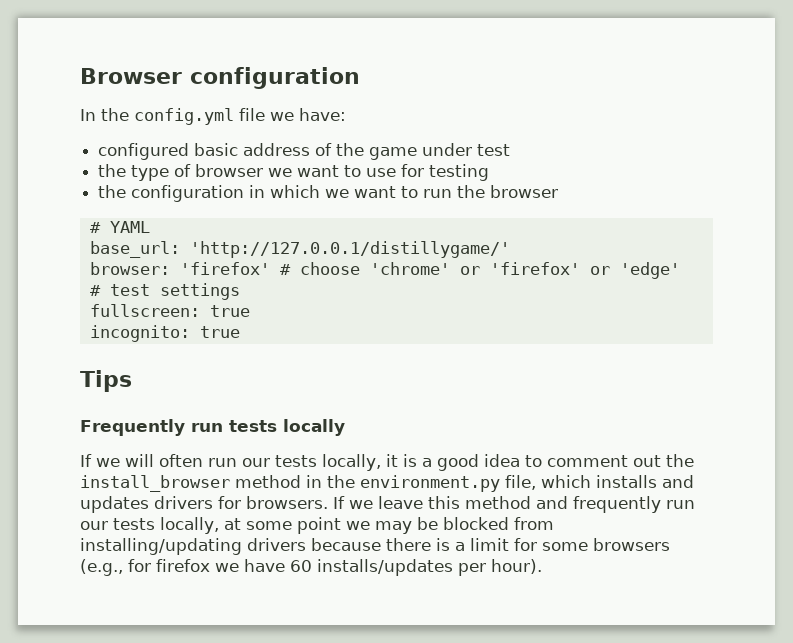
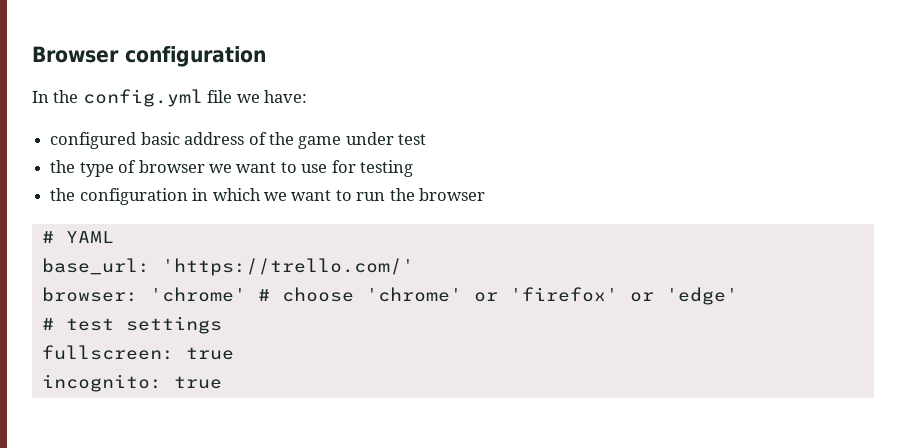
[189,241,510,258] 'http://127.0.0.1/distillygame/' -> [161,258,414,276] 'https://trello.com/'
[179,262,270,275] 'firefox' -> [149,287,246,302] 'chrome'
[80,370,132,392] [80,419,345,436] [80,454,694,471] [80,475,694,492] [80,496,695,513] [80,517,554,534] [80,538,670,555] [80,559,542,576] // Tips // Frequently run tests locally // If we will often run our tests locally, it is a good idea to comment out the install_browser method in the environment.py file, which installs and updates drivers for browsers. If we leave this method and frequently run our tests locally, at some point we may be blocked from installing/updating drivers because there is a limit for some browsers (e.g., for firefox we have 60 installs/updates per hour). -> (222, 382) none

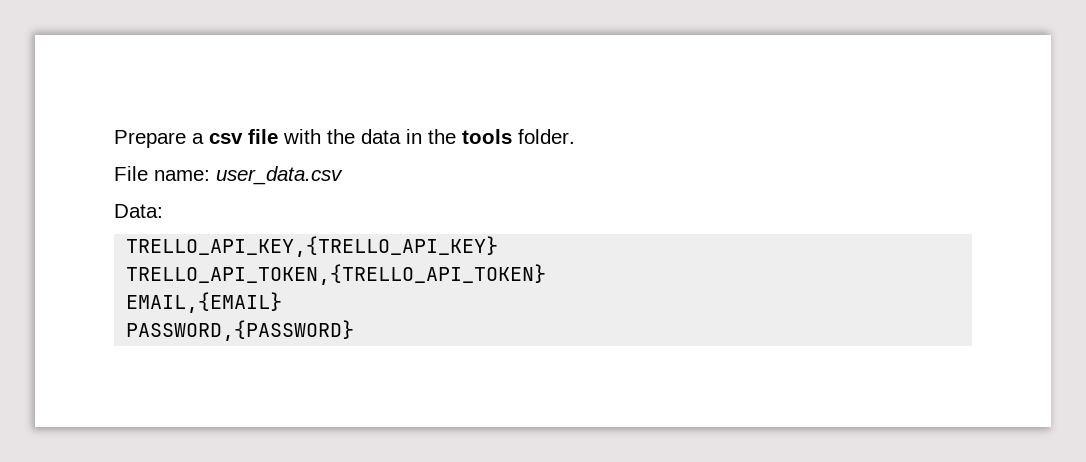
[32,46,266,67] [32,89,308,107] [50,132,427,149] [50,160,414,177] [50,188,486,205] [41,231,114,243] [41,258,414,276] [41,287,738,305] [41,316,222,334] [41,345,234,360] [41,374,222,392] Browser configuration // In the config.yml file we have: // configured basic address of the game under test // the type of browser we want to use for testing // the configuration in which we want to run the browser // # YAML // base_url: 'https://trello.com/' // browser: 'chrome' # choose 'chrome' or 'firefox' or 'edge' // # test settings // fullscreen: true // incognito: true -> [114,129,575,148] [114,166,343,185] [114,204,163,218] [126,236,499,257] [126,264,547,285] [126,292,283,313] [126,320,355,341] Prepare a csv file with the data in the tools folder. // File name: user_data.csv // Data: // TRELLO_API_KEY,{TRELLO_API_KEY} // TRELLO_API_TOKEN,{TRELLO_API_TOKEN} // EMAIL,{EMAIL} // PASSWORD,{PASSWORD}

